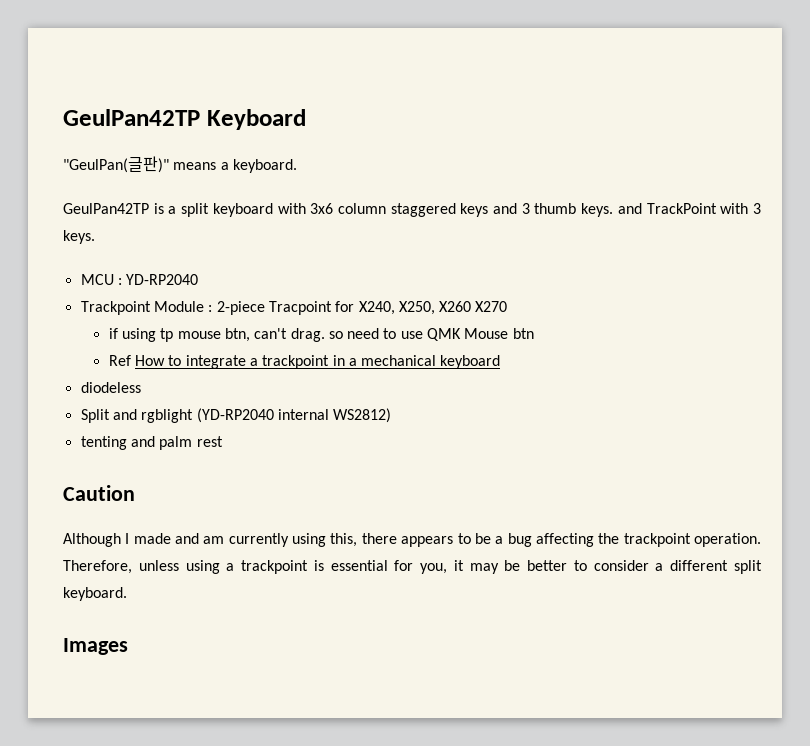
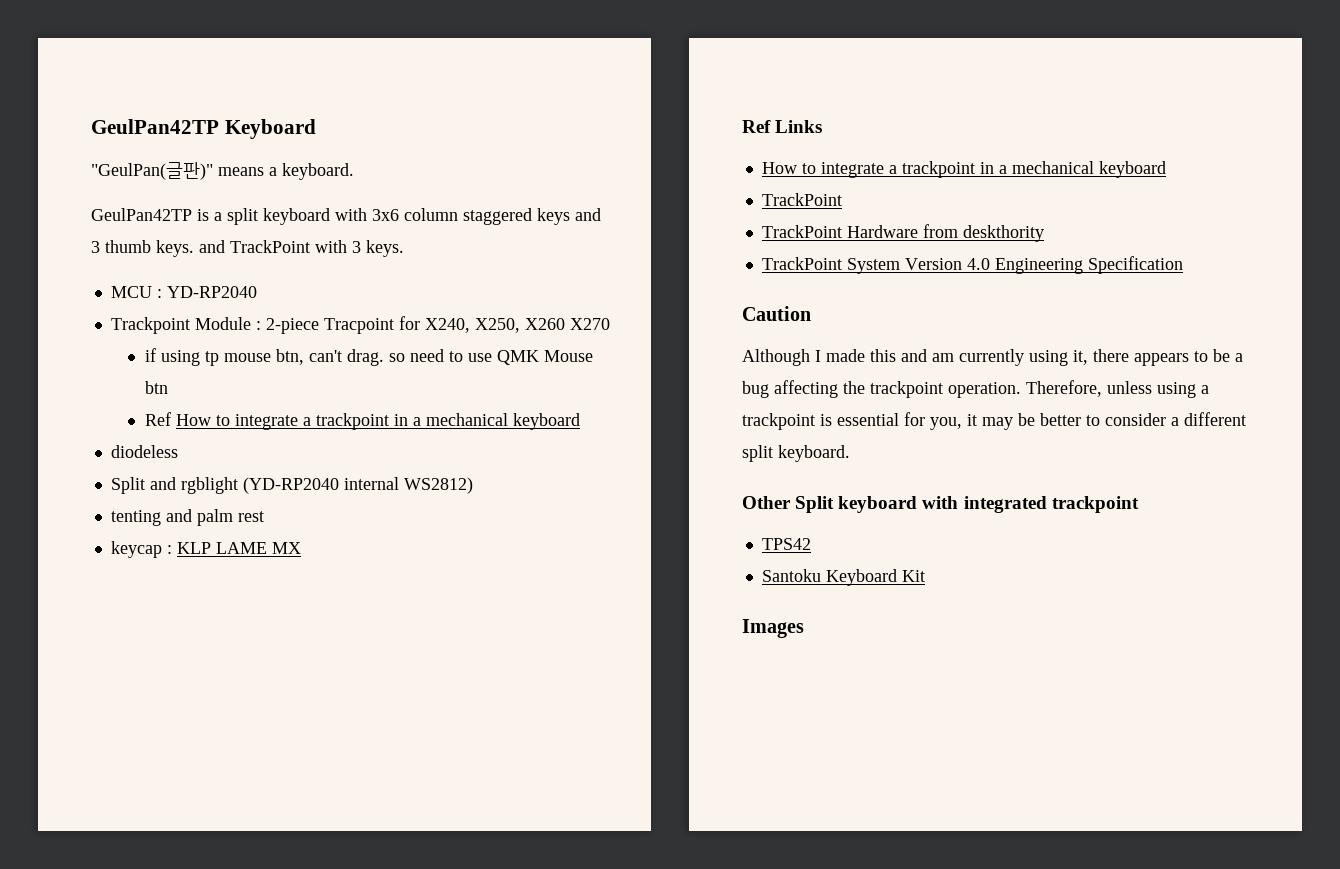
(223, 441) none -> [110,541,301,558] [742,120,823,133] [761,161,1166,178] [761,193,842,206] [761,224,1044,242] [761,256,1183,274] // keycap : KLP LAME MX // Ref Links // How to integrate a trackpoint in a mechanical keyboard // TrackPoint // TrackPoint Hardware from deskthority // TrackPoint System Version 4.0 Engineering Specification
(171, 538) none -> [870,349,896,362] this
[330,533,358,547] this, -> [1073,350,1088,365] it,
(127, 594) none -> [742,496,1139,513] [761,538,811,550] [761,569,925,586] // Other Split keyboard with integrated trackpoint // TPS42 // Santoku Keyboard Kit

